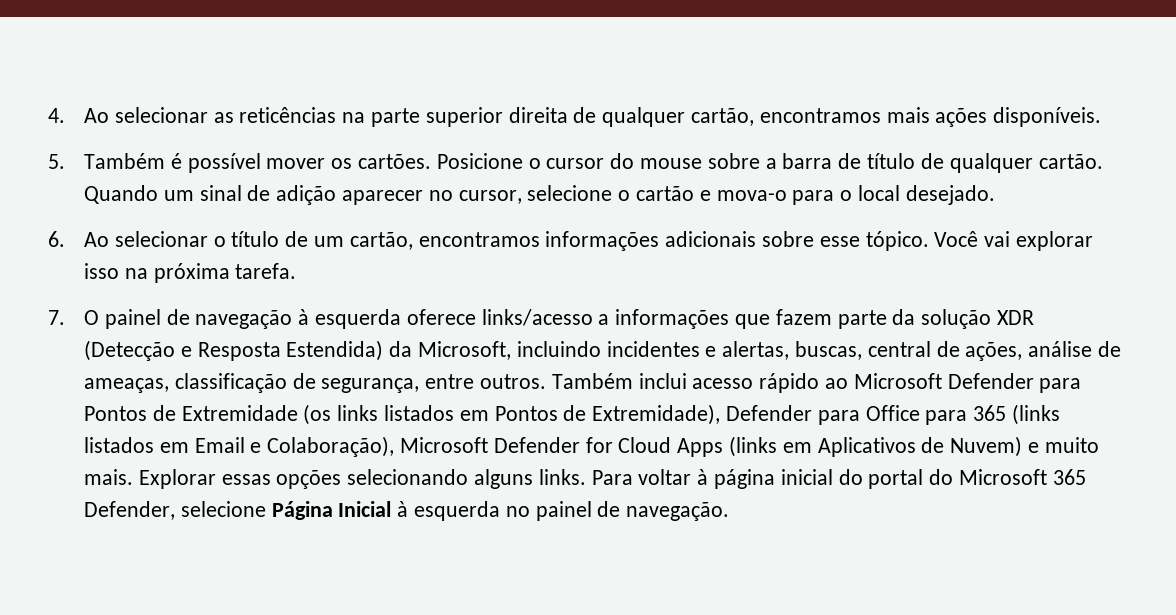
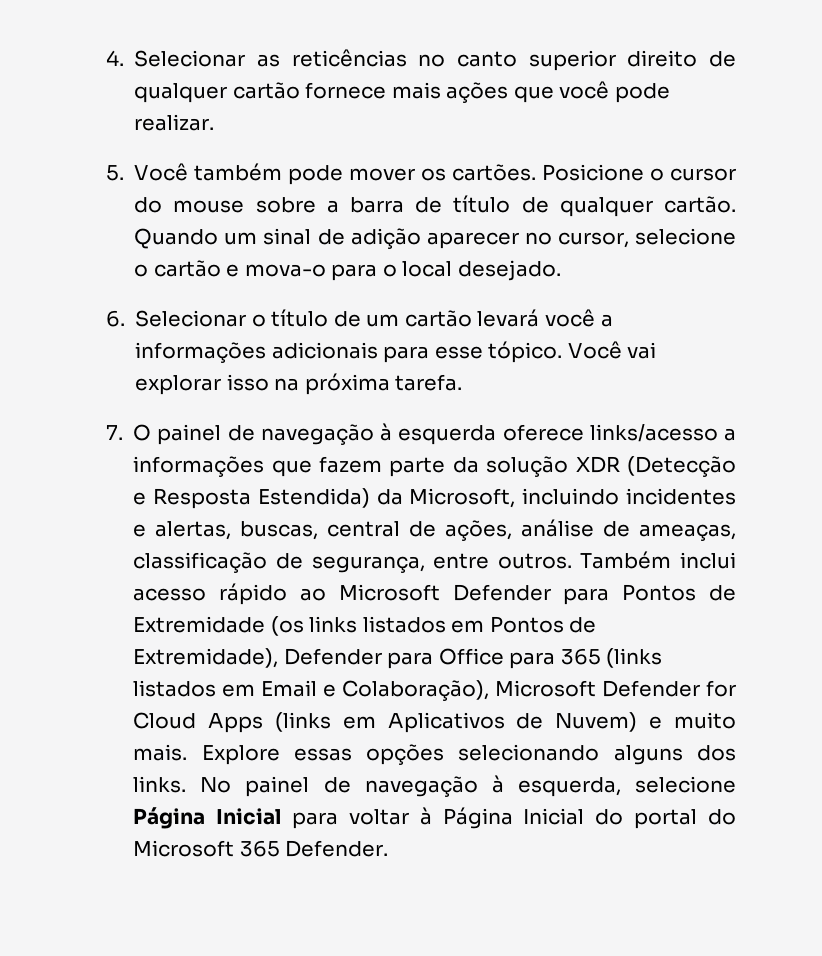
[84,107,1102,127] [48,153,261,173] Ao selecionar as reticências na parte superior direita de qualquer cartão, encontramos mais ações disponíveis. // 5. Também é possível -> [134,49,736,71] [134,81,670,103] [134,114,215,131] [106,163,344,185] Selecionar as reticências no canto superior direito de qualquer cartão fornece mais ações que você pode realizar. // 5. Você também pode
[84,231,208,247] Ao selecionar -> [135,310,247,327] Selecionar
[349,232,540,250] cartão, encontramos -> [404,309,613,327] cartão levará você a
[762,231,815,247] sobre -> [383,346,430,363] para
[138,469,216,489] Explorar -> [201,745,280,765] Explore
[538,469,833,489] links. Para voltar à página inicial -> [697,745,736,761] [133,775,736,797] [133,807,585,829] dos links. No painel de navegação à esquerda, selecione Página Inicial para voltar à Página Inicial
[84,501,730,521] Defender, selecione Página Inicial à esquerda no painel de navegação. -> [285,840,389,857] Defender.

